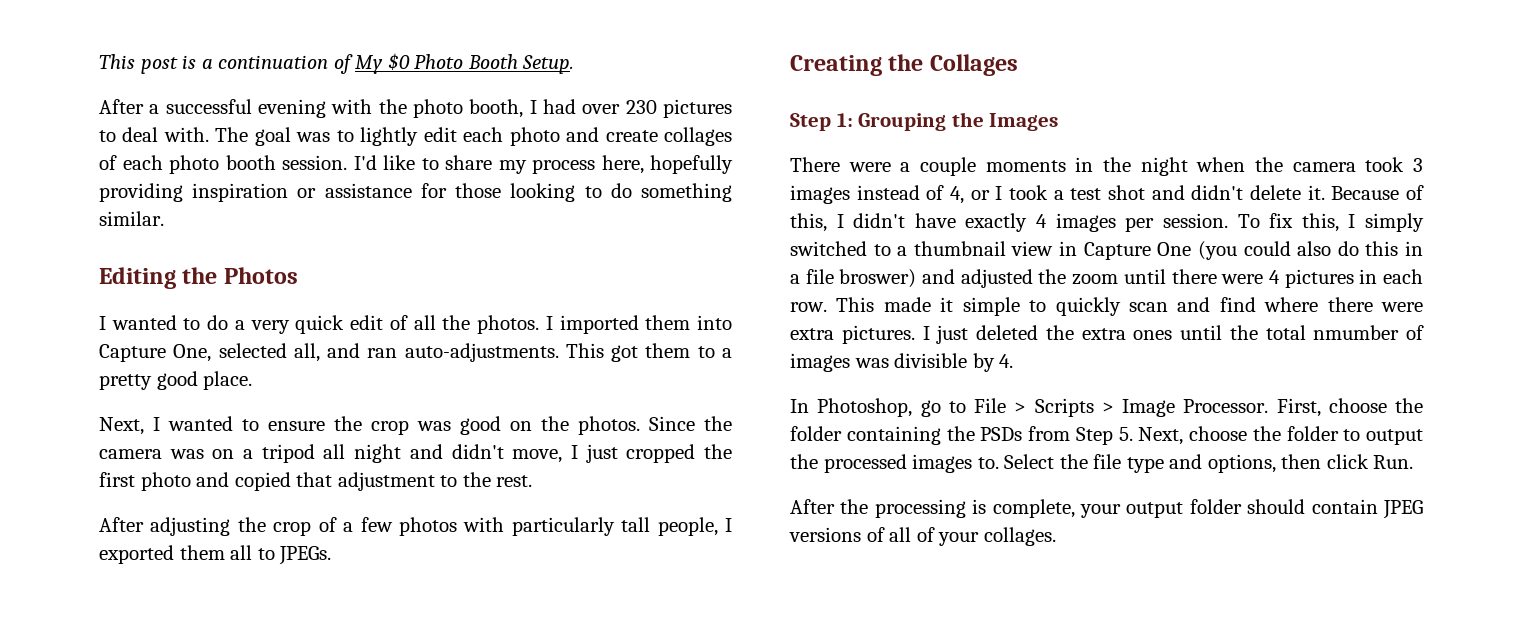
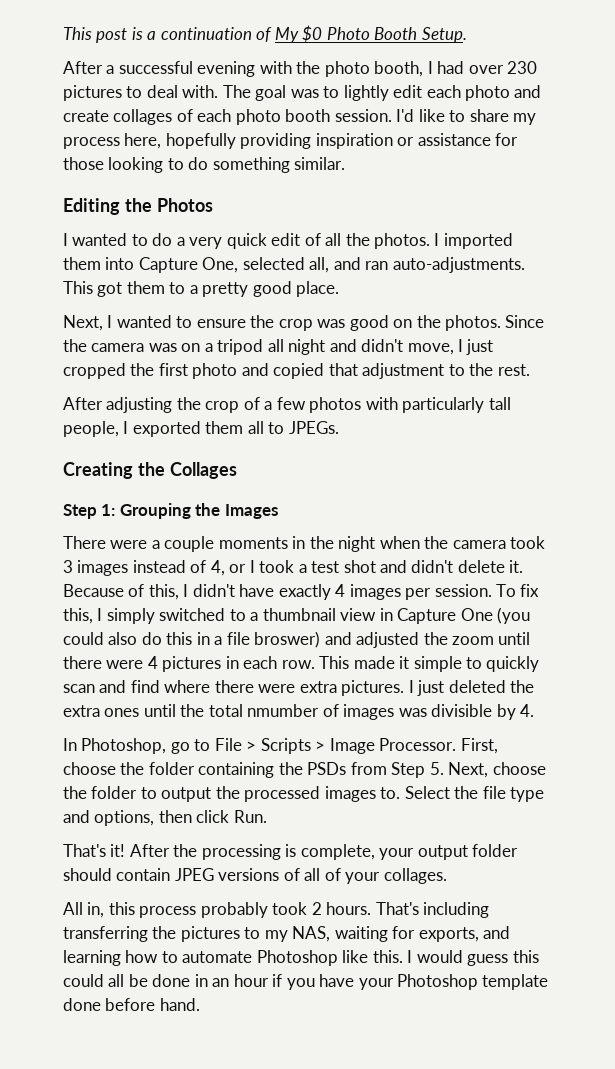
(1414, 462) none -> [63,844,126,857] That's it!
(1056, 536) none -> [63,902,490,918] [63,926,511,942] [63,950,539,966] [63,974,549,990] [63,998,200,1011] // All in, this process probably took 2 hours. That's including transferring the pictures to my NAS, waiting for exports, and learning how to automate Photoshop like this. I would guess this could all be done in an hour if you have your Photoshop template done before hand.

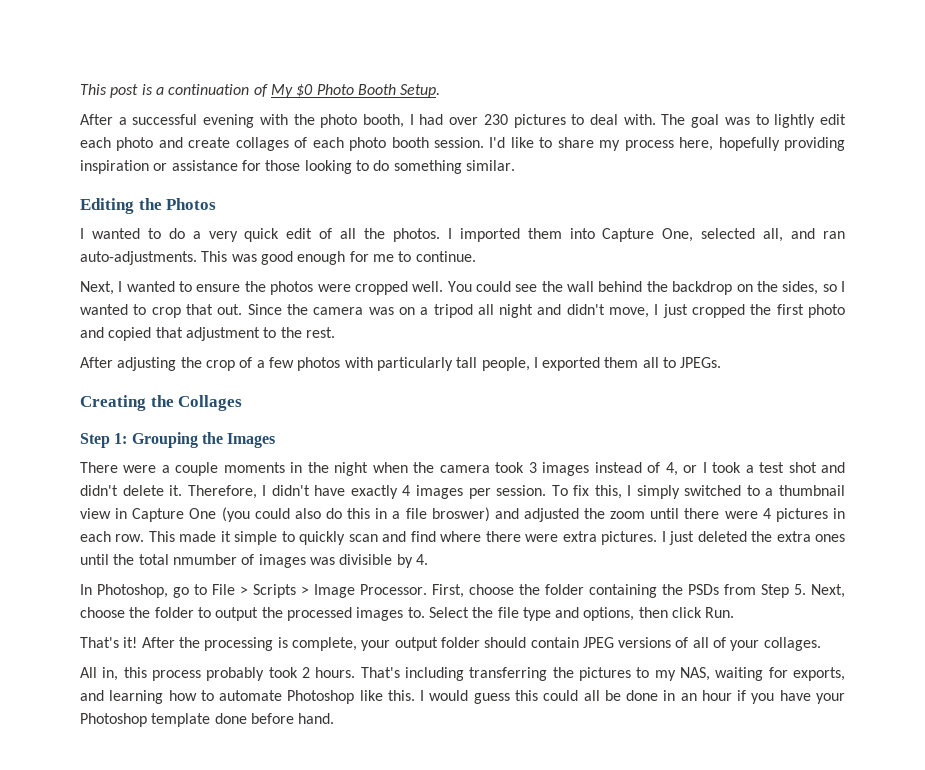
[97,281,340,297] got them to a pretty good place. -> [231,251,476,265] was good enough for me to continue.
[278,315,502,331] crop was good on the photos. -> [270,281,846,295] [80,304,243,318] photos were cropped well. You could see the wall behind the backdrop on the sides, so I wanted to crop that out.
[63,584,179,600] Because of this, -> [187,485,257,499] Therefore,

